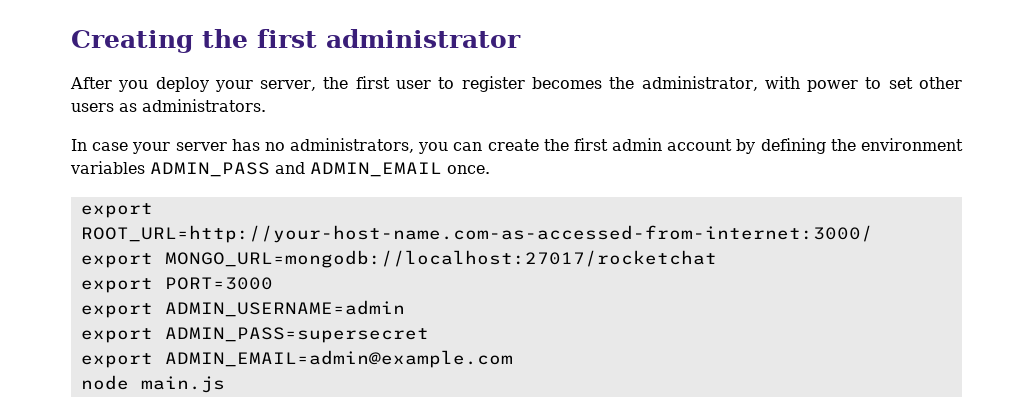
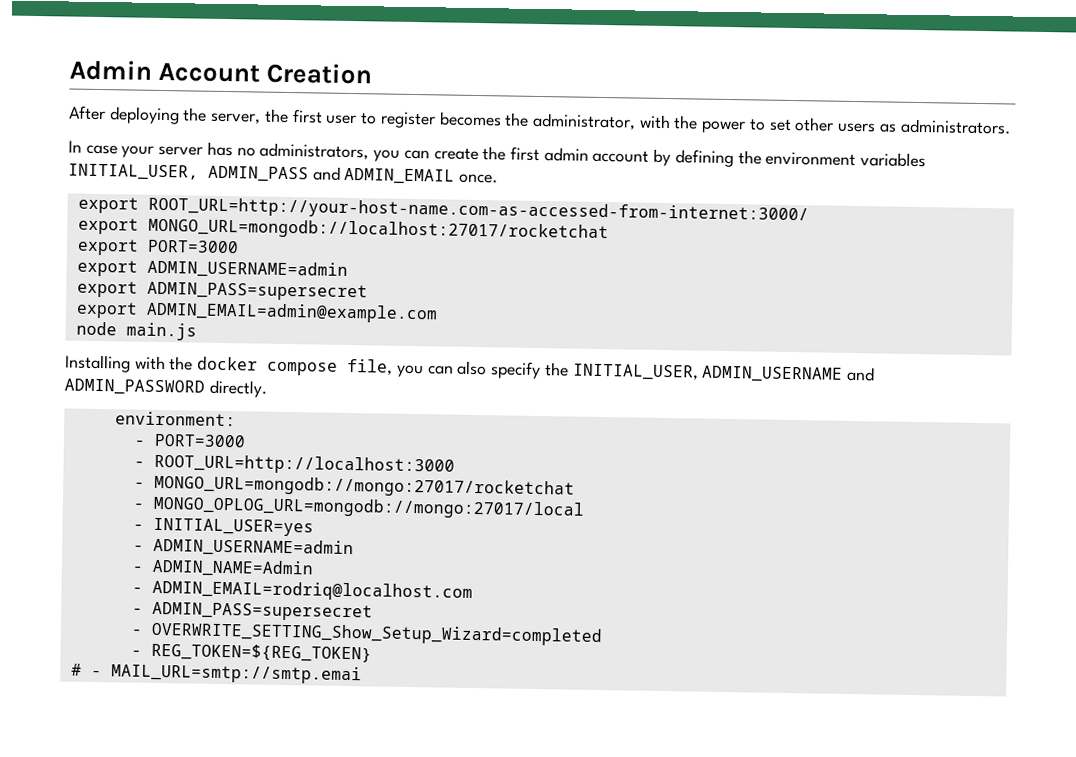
[71,29,521,53] [70,77,253,92] Creating the first administrator // After you deploy your -> [69,59,373,85] [69,105,208,125] Admin Account Creation // After deploying the
(800, 82) none -> [673,115,699,130] the
(145, 167) none -> [68,163,199,181] INITIAL_USER,
(225, 384) none -> [65,354,875,383] [64,378,267,398] [114,411,236,427] [133,433,246,448] [133,453,455,476] [133,474,575,499] [132,495,585,520] [132,517,314,537] [132,537,354,558] [131,558,314,578] [131,579,473,602] [131,601,373,622] [130,621,603,647] [130,642,372,663] [70,663,362,685] // Installing with the docker compose file, you can also specify the INITIAL_USER, ADMIN_USERNAME and ADMIN_PASSWORD directly. // environment: // - PORT=3000 // - ROOT_URL=http://localhost:3000 // - MONGO_URL=mongodb://mongo:27017/rocketchat // - MONGO_OPLOG_URL=mongodb://mongo:27017/local // - INITIAL_USER=yes // - ADMIN_USERNAME=admin // - ADMIN_NAME=Admin // - ADMIN_EMAIL=rodriq@localhost.com // - ADMIN_PASS=supersecret // - OVERWRITE_SETTING_Show_Setup_Wizard=completed // - REG_TOKEN=${REG_TOKEN} // # - MAIL_URL=smtp://smtp.emai

